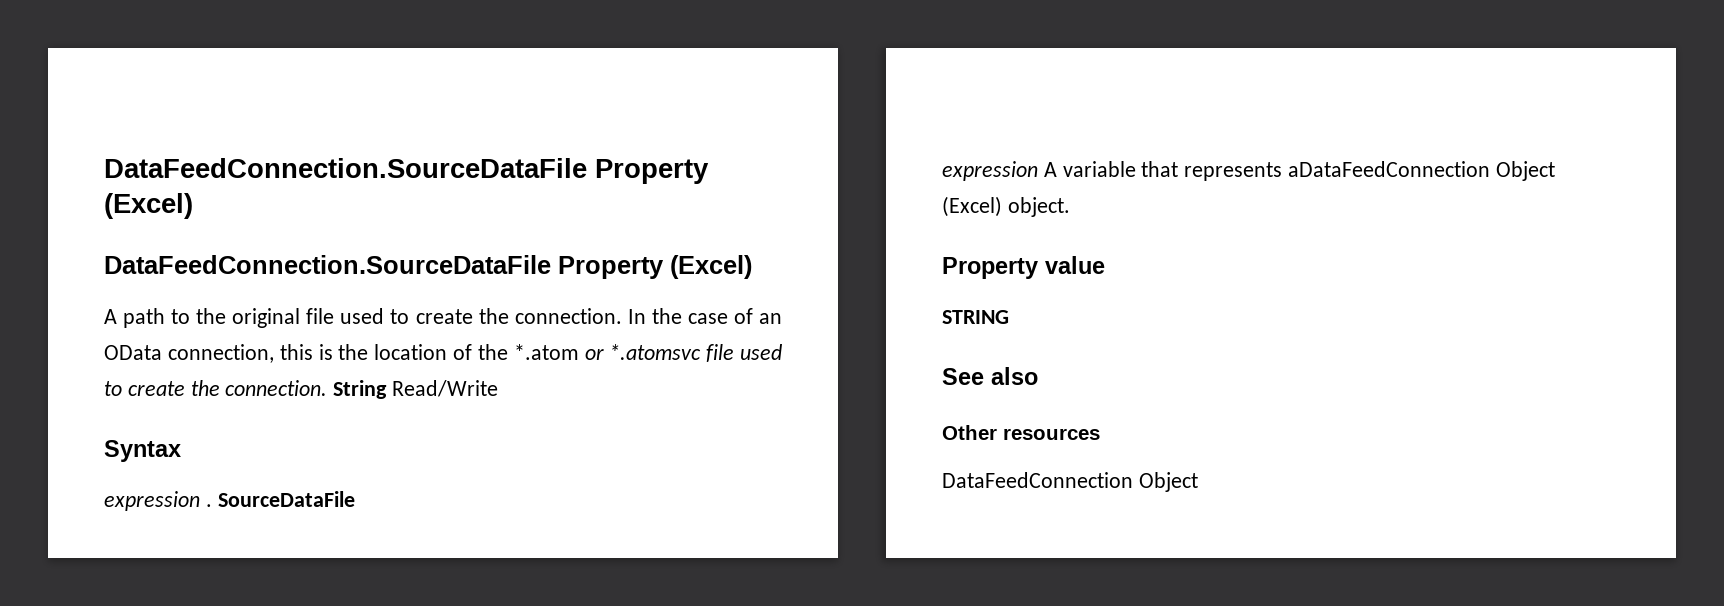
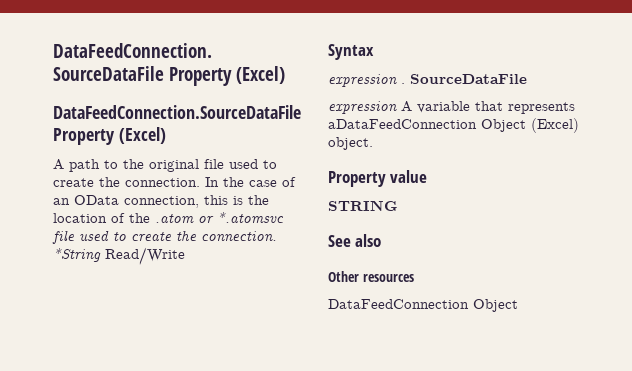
[513,344,579,360] *.atom -> [155,214,194,224] .atom
[333,380,388,399] String -> [53,248,101,262] *String

